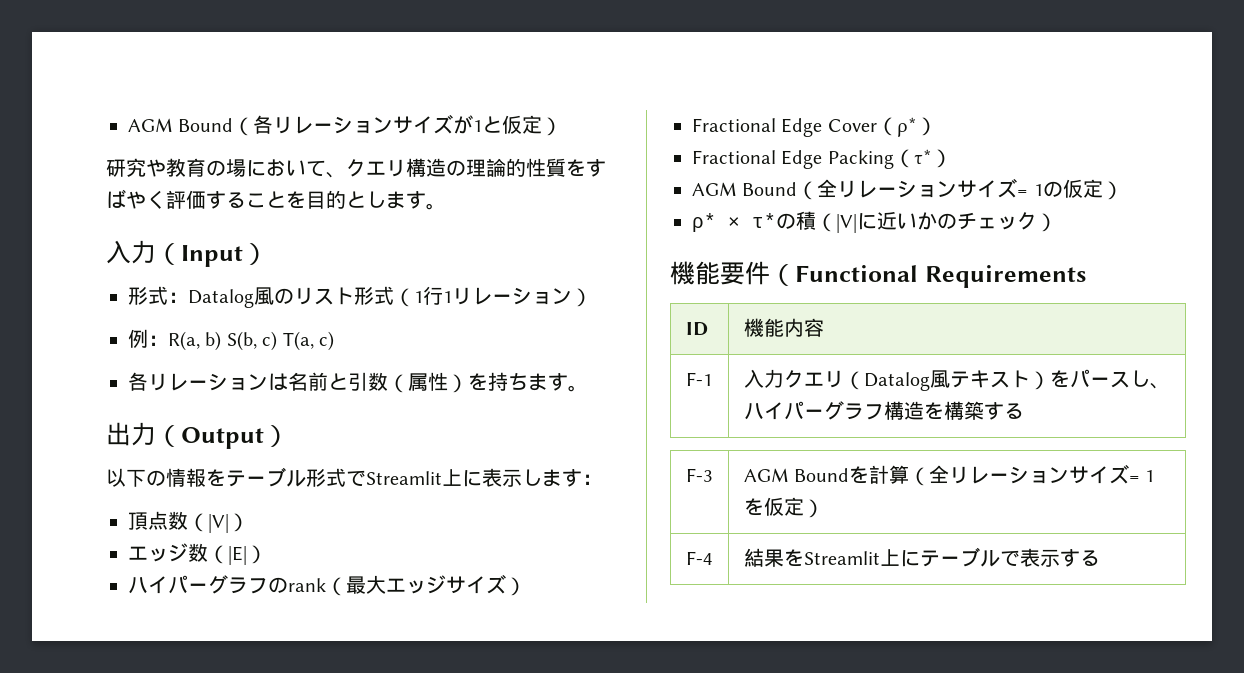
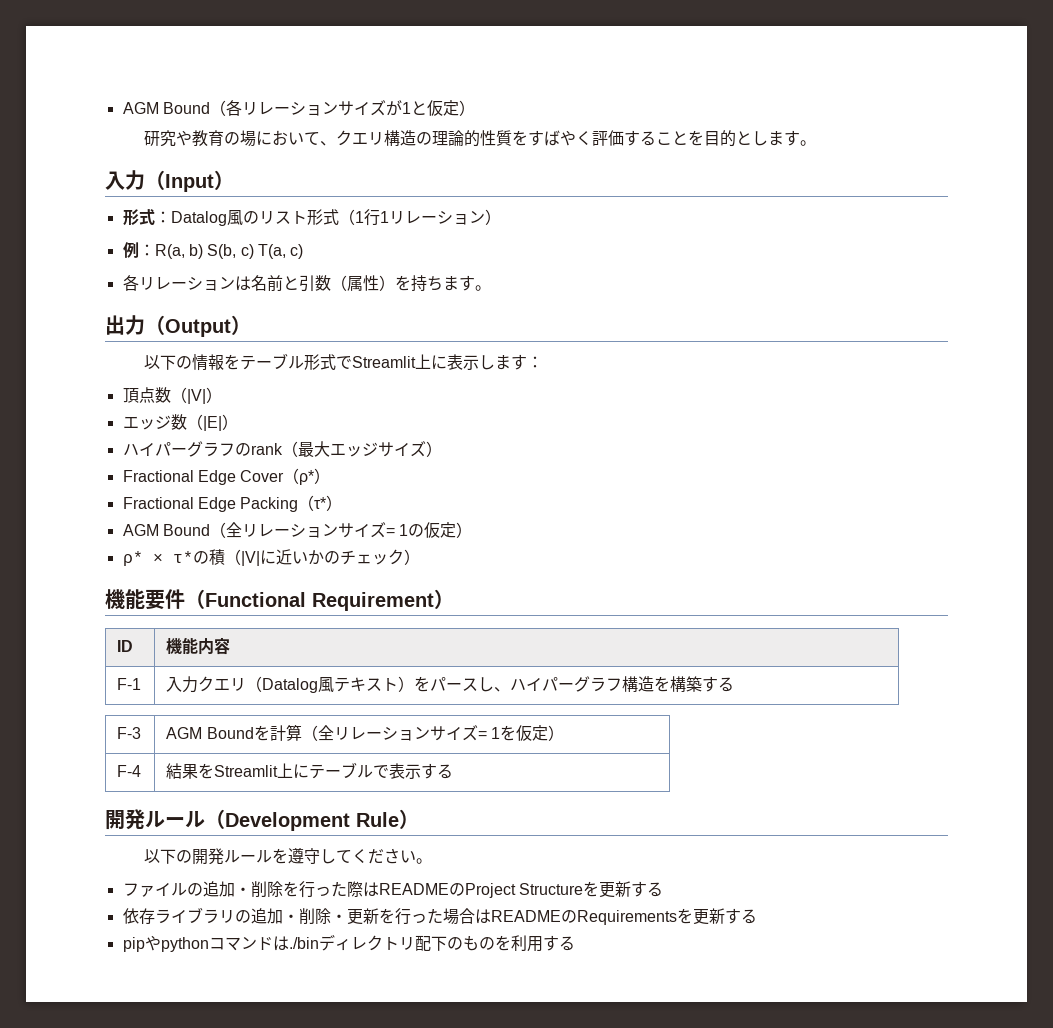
[924,265,1086,288] Requirements -> [312,589,454,611] Requirement）
(1100, 558) none -> [105,809,419,831] [144,848,433,865] [122,881,663,898] [122,907,757,925] [122,934,575,952] // 開発ルール（Development Rule） // 以下の開発ルールを遵守してください。 // ファイルの追加・削除を行った際はREADMEのProject Structureを更新する // 依存ライブラリの追加・削除・更新を行った場合はREADMEのRequirementsを更新する // pipやpythonコマンドは./binディレクトリ配下のものを利用する

